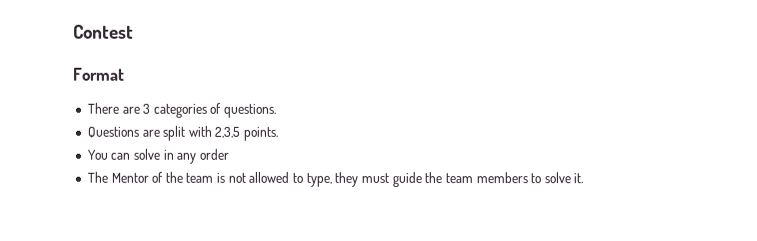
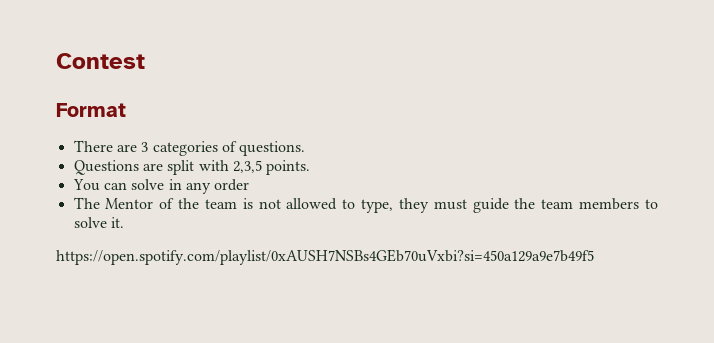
(584, 178) none -> [56,249,594,265] // https://open.spotify.com/playlist/0xAUSH7NSBs4GEb70uVxbi?si=450a129a9e7b49f5

